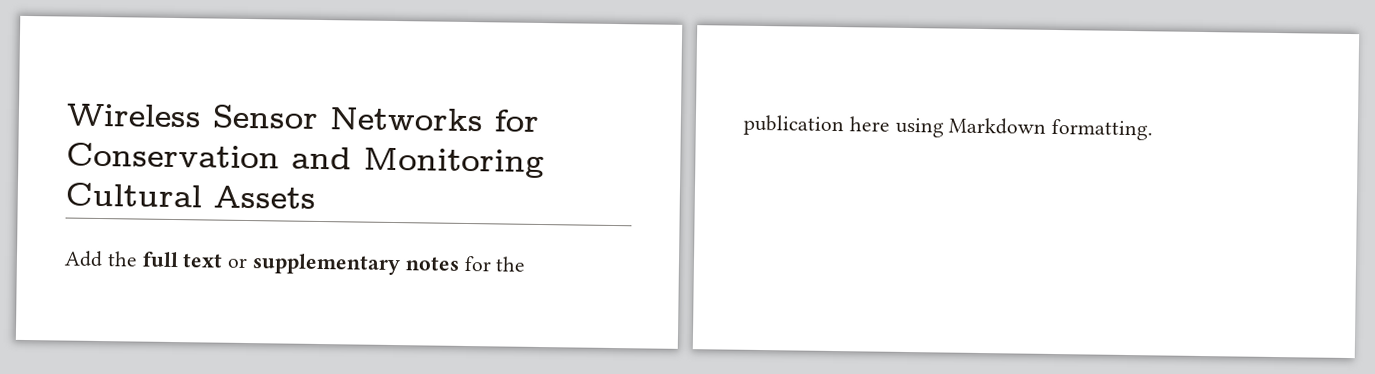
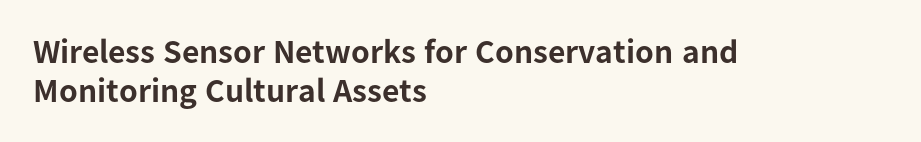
[64,250,527,276] [743,114,1154,141] // Add the full text or supplementary notes for the publication here using Markdown formatting. -> (428, 91) none

